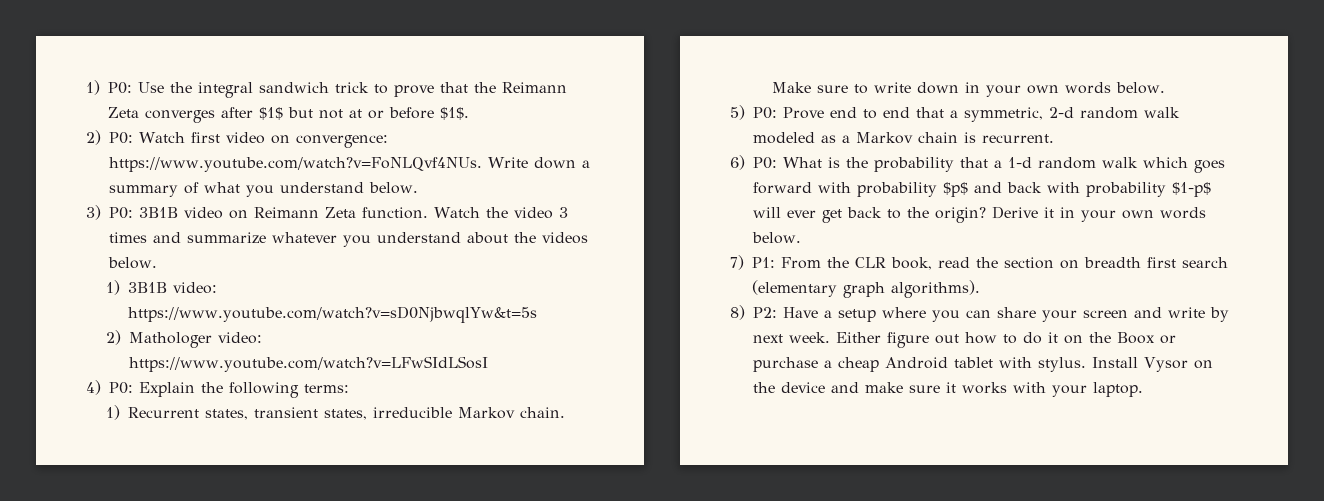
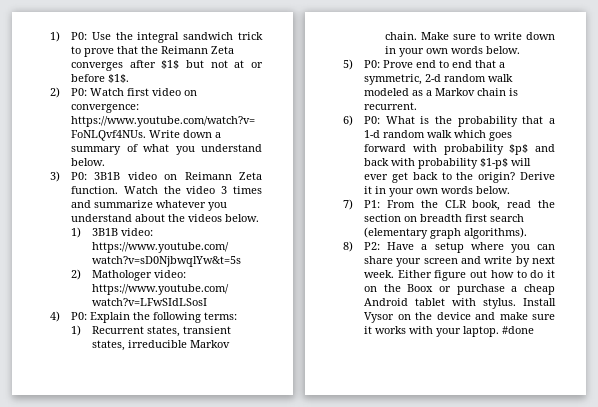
(1143, 389) none -> [502,326,535,334] #done

